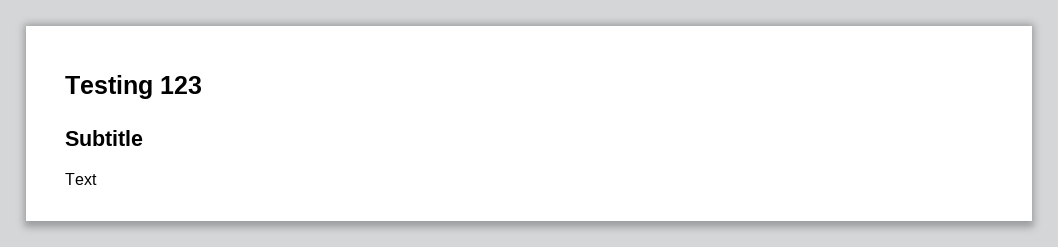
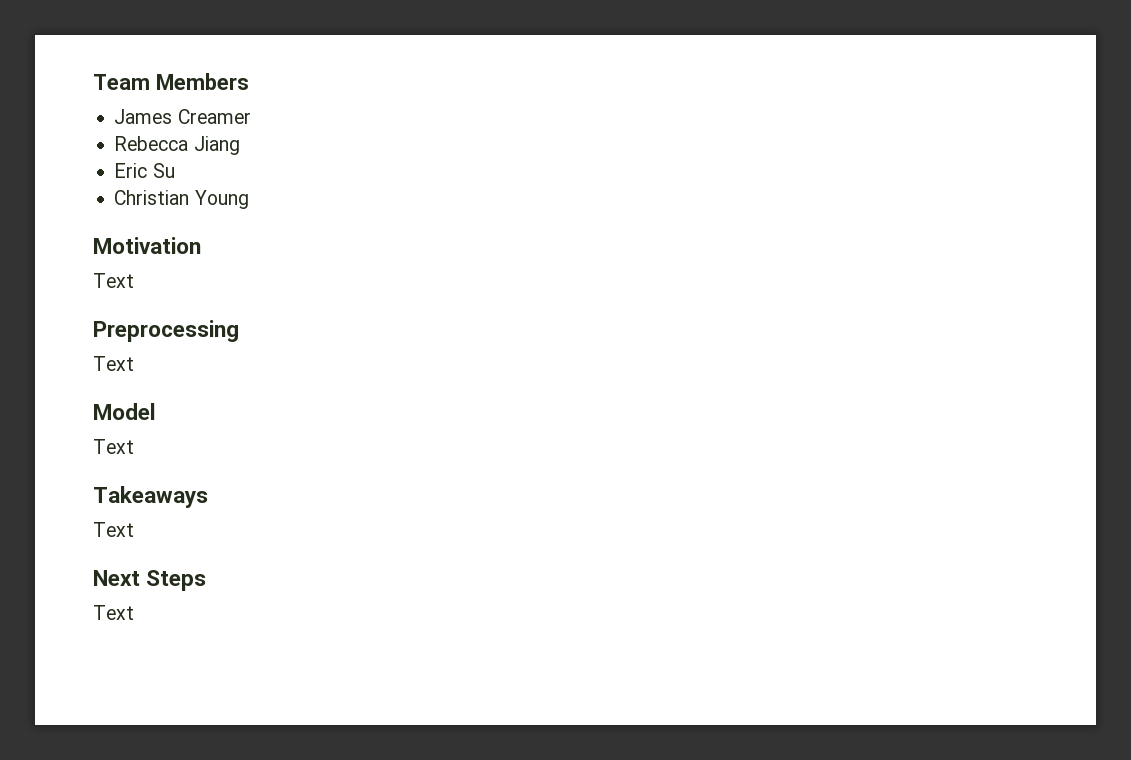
[65,75,202,99] [65,130,143,146] Testing 123 // Subtitle -> [93,73,249,90] [114,109,251,124] [114,136,240,155] [114,163,175,178] [114,190,249,209] [93,237,201,254] [93,273,134,288] [93,320,239,342] [93,356,134,371] [93,403,156,420] [93,439,134,454] [93,486,208,508] [93,522,134,537] [93,570,207,591] Team Members // James Creamer // Rebecca Jiang // Eric Su // Christian Young // Motivation // Text // Preprocessing // Text // Model // Text // Takeaways // Text // Next Steps

